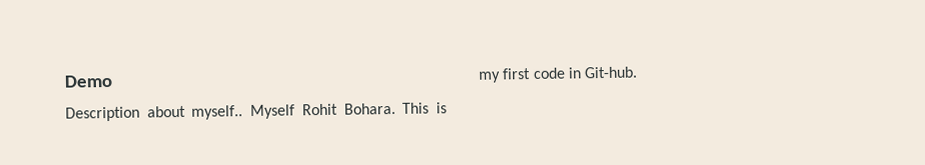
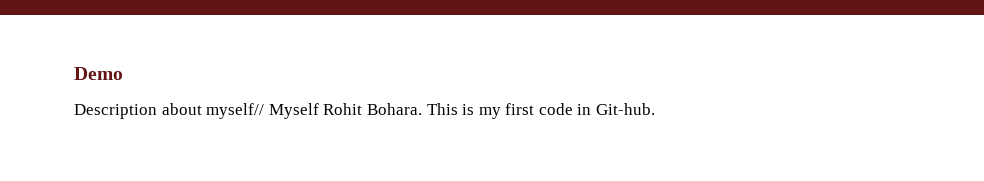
[191,105,244,120] myself.. -> [206,103,265,119] myself//

